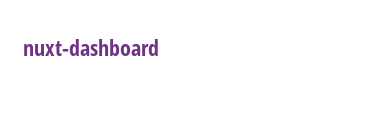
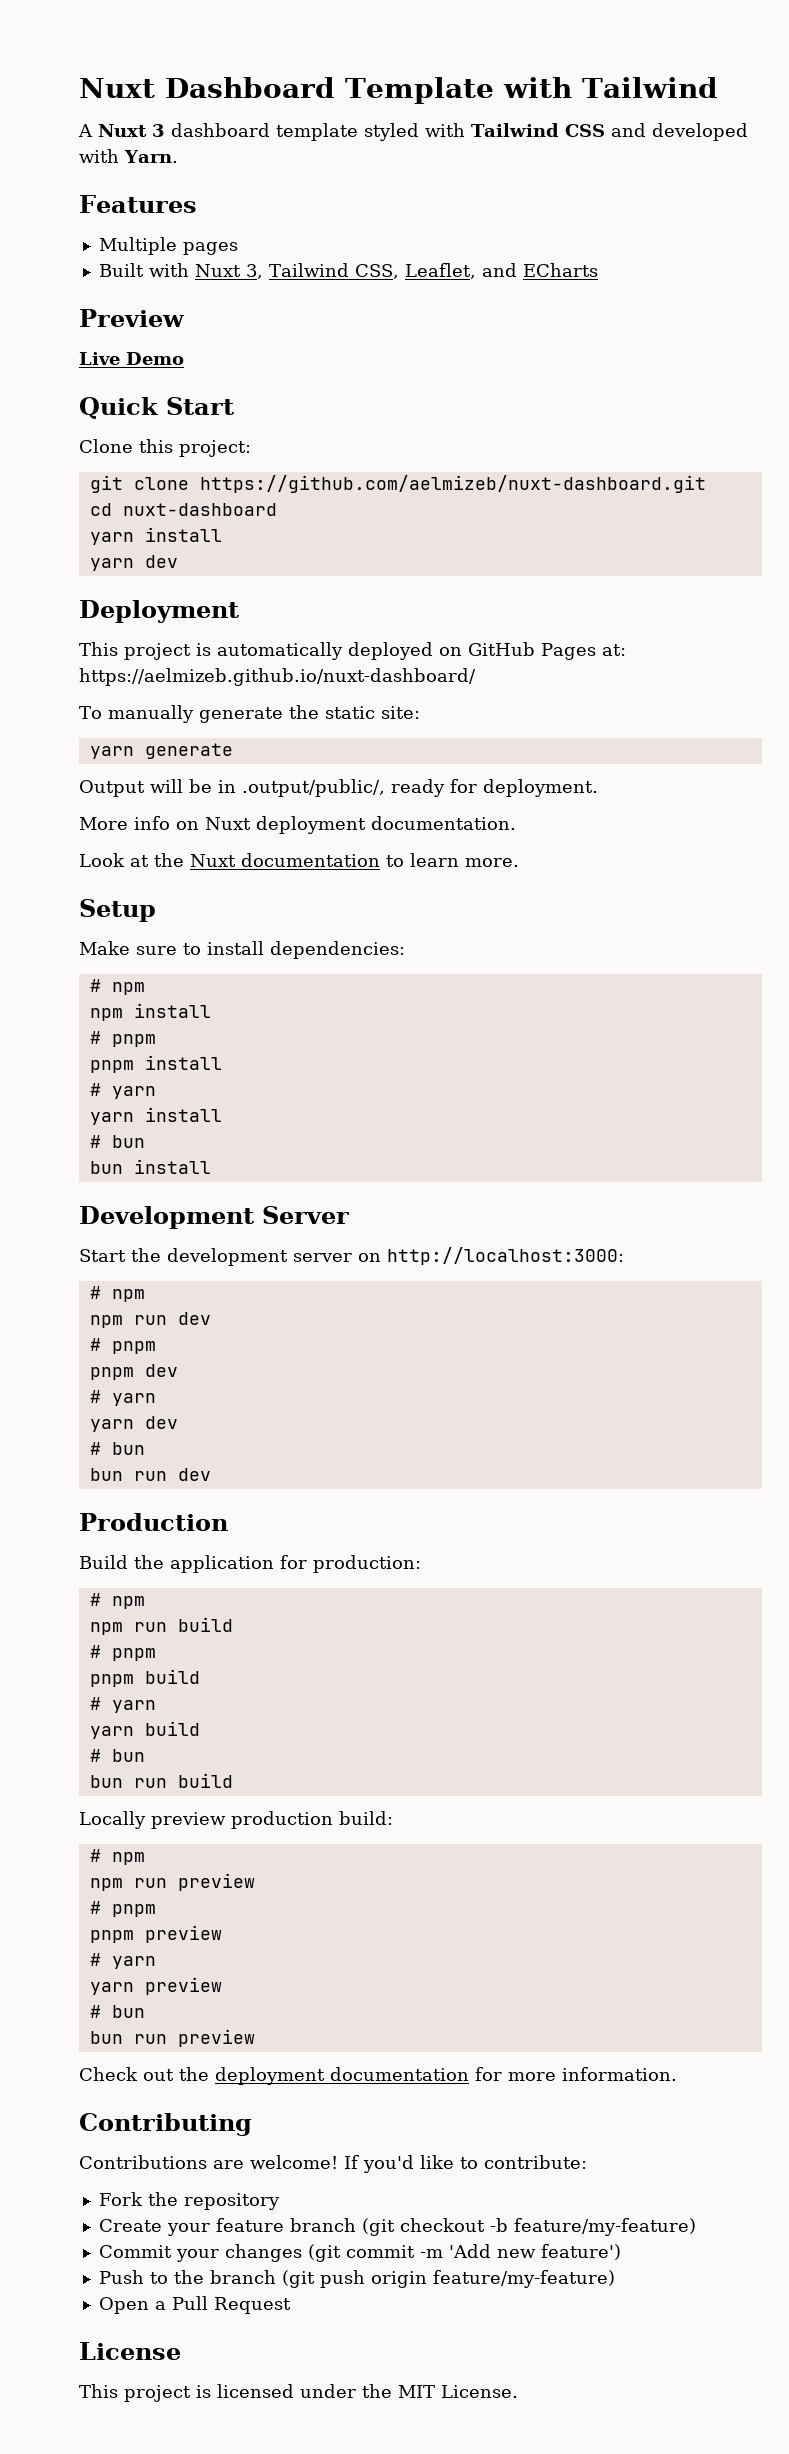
[23,39,159,56] nuxt-dashboard -> [79,77,718,104] [78,123,748,141] [79,149,178,163] [79,195,197,213] [98,237,238,255] [98,263,598,279] [79,309,185,327] [79,352,184,365] [79,397,234,419] [79,439,251,457] [89,475,706,493] [89,503,277,516] [89,527,222,545] [89,555,178,571] [79,600,239,623] [79,642,626,660] [79,668,476,686] [79,705,420,723] [89,743,233,759] [79,779,598,797] [79,816,516,834] [79,853,519,867] [79,899,156,922] [79,941,405,959] [89,979,145,995] [89,1003,211,1021] [89,1031,156,1047] [89,1055,222,1073] [89,1083,156,1099] [89,1107,222,1125] [89,1135,145,1148] [89,1159,211,1174] [79,1206,349,1229] [79,1247,624,1266] [89,1286,145,1302] [89,1312,211,1328] [89,1338,156,1354] [89,1364,178,1380] [89,1390,156,1406] [89,1416,178,1432] [89,1442,145,1455] [89,1468,211,1481] [79,1513,228,1531] [79,1555,421,1573] [89,1593,145,1609] [89,1617,233,1635] [89,1645,156,1661] [89,1669,200,1687] [89,1697,156,1713] [89,1721,200,1739] [89,1749,145,1762] [89,1773,233,1788] [79,1811,393,1829] [89,1849,145,1865] [89,1873,255,1891] [89,1901,156,1917] [89,1925,222,1943] [89,1953,156,1969] [89,1977,222,1995] [89,2005,145,2018] [89,2029,255,2047] [79,2067,677,2085] [79,2113,252,2136] [79,2155,587,2173] [98,2192,280,2210] [98,2218,696,2236] [98,2244,621,2262] [98,2270,615,2288] [98,2296,291,2314] [79,2342,181,2360] [79,2384,518,2402] Nuxt Dashboard Template with Tailwind // A Nuxt 3 dashboard template styled with Tailwind CSS and developed with Yarn. // Features // Multiple pages // Built with Nuxt 3, Tailwind CSS, Leaflet, and ECharts // Preview // Live Demo // Quick Start // Clone this project: // git clone https://github.com/aelmizeb/nuxt-dashboard.git // cd nuxt-dashboard // yarn install // yarn dev // Deployment // This project is automatically deployed on GitHub Pages at: https://aelmizeb.github.io/nuxt-dashboard/ // To manually generate the static site: // yarn generate // Output will be in .output/public/, ready for deployment. // More info on Nuxt deployment documentation. // Look at the Nuxt documentation to learn more. // Setup // Make sure to install dependencies: // # npm // npm install // # pnpm // pnpm install // # yarn // yarn install // # bun // bun install // Development Server // Start the development server on http://localhost:3000: // # npm // npm run dev // # pnpm // pnpm dev // # yarn // yarn dev // # bun // bun run dev // Production // Build the application for production: // # npm // npm run build // # pnpm // pnpm build // # yarn // yarn build // # bun // bun run build // Locally preview production build: // # npm // npm run preview // # pnpm // pnpm preview // # yarn // yarn preview // # bun // bun run preview // Check out the deployment documentation for more information. // Contributing // Contributions are welcome! If you'd like to contribute: // Fork the repository // Create your feature branch (git checkout -b feature/my-feature) // Commit your changes (git commit -m 'Add new feature') // Push to the branch (git push origin feature/my-feature) // Open a Pull Request // License // This project is licensed under the MIT License.

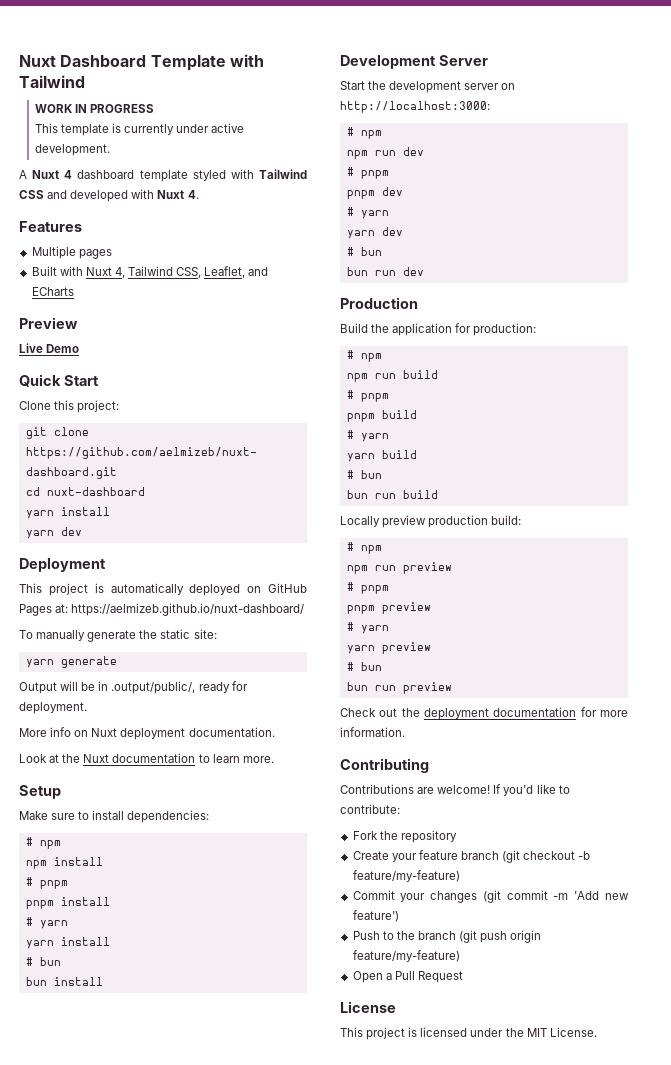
(718, 87) none -> [34,104,155,113] [34,123,245,136] [34,144,110,156] // WORK IN PROGRESS // This template is currently under active development.
[152,124,165,137] 3 -> [64,170,73,179] 4
[124,150,178,163] Yarn. -> [157,190,199,199] Nuxt 4.
[245,264,263,279] 3, -> [114,267,125,278] 4,

